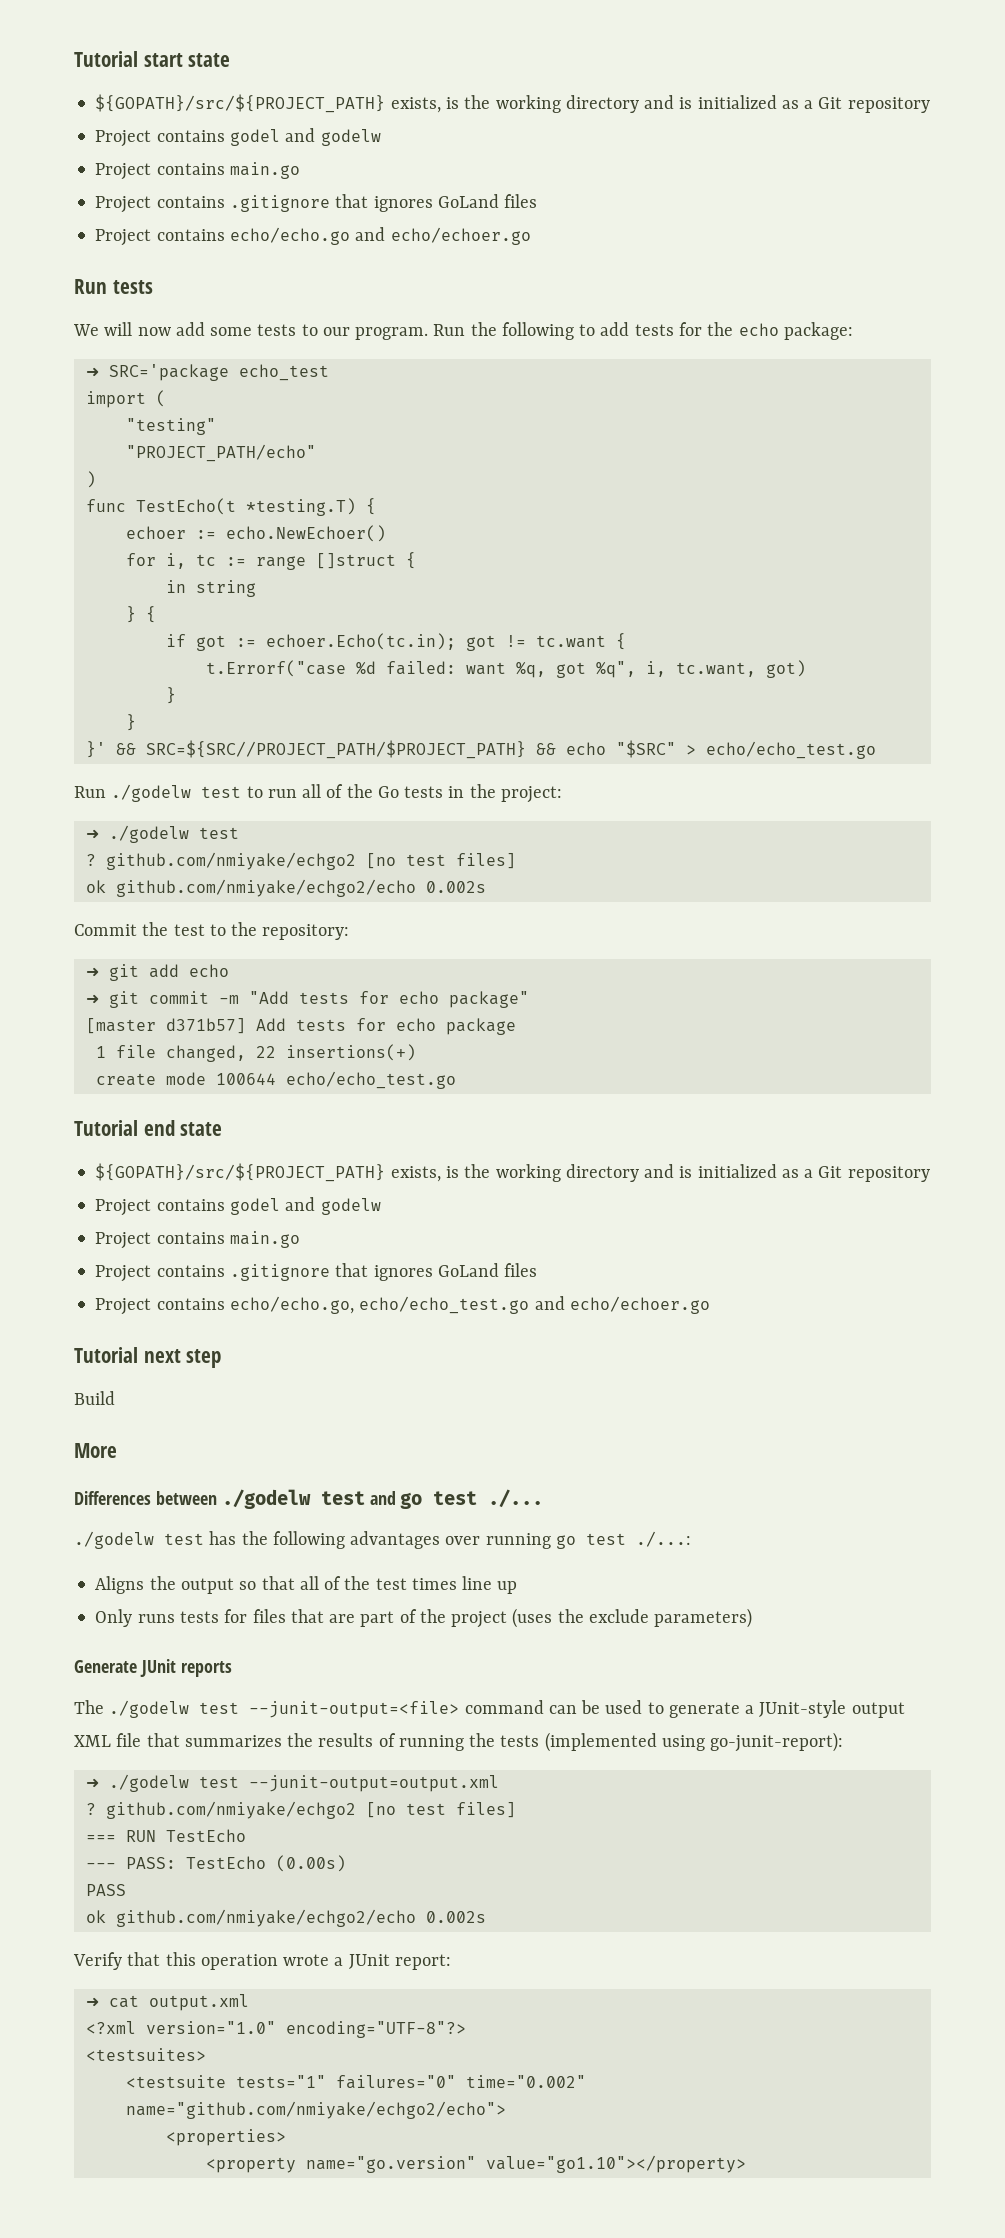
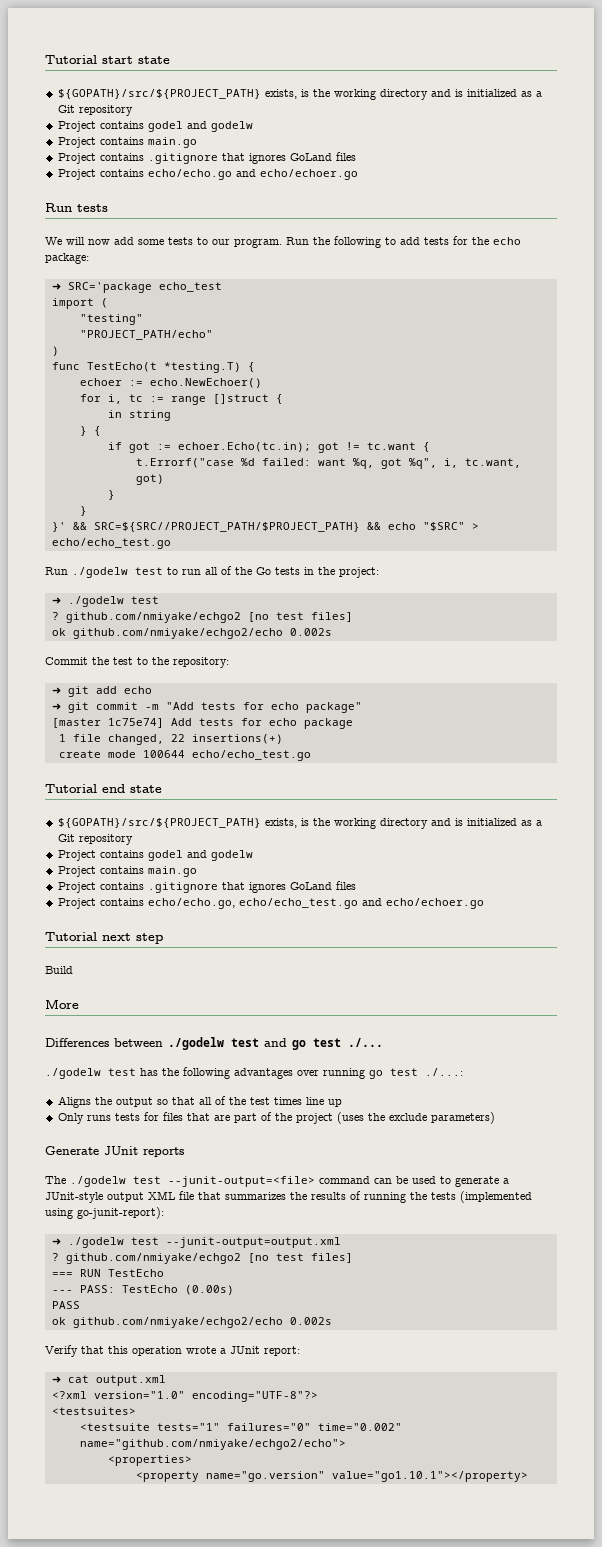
[165,1018,246,1034] d371b57] -> [107,718,164,728] 1c75e74]
[485,2155,746,2173] value="go1.10"></property> -> [331,1471,528,1482] value="go1.10.1"></property>

